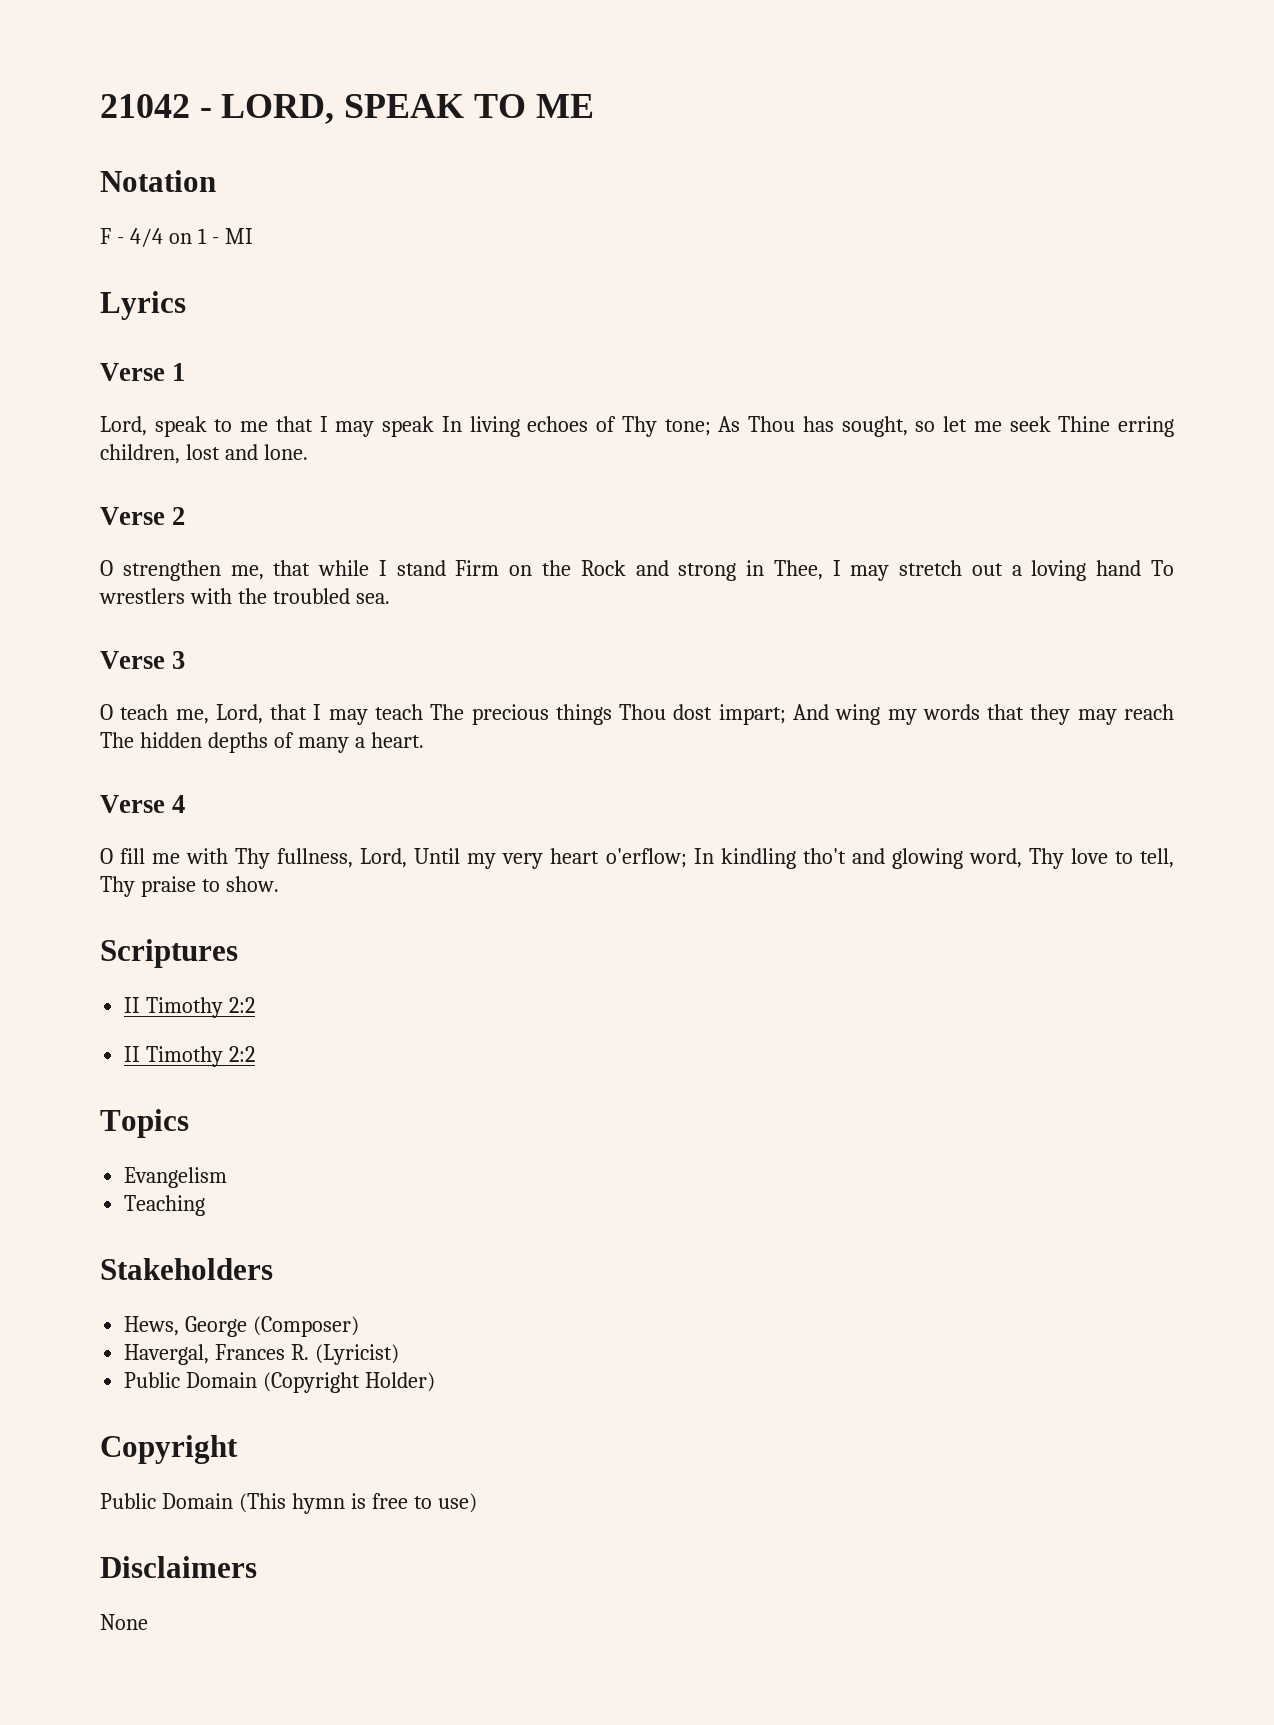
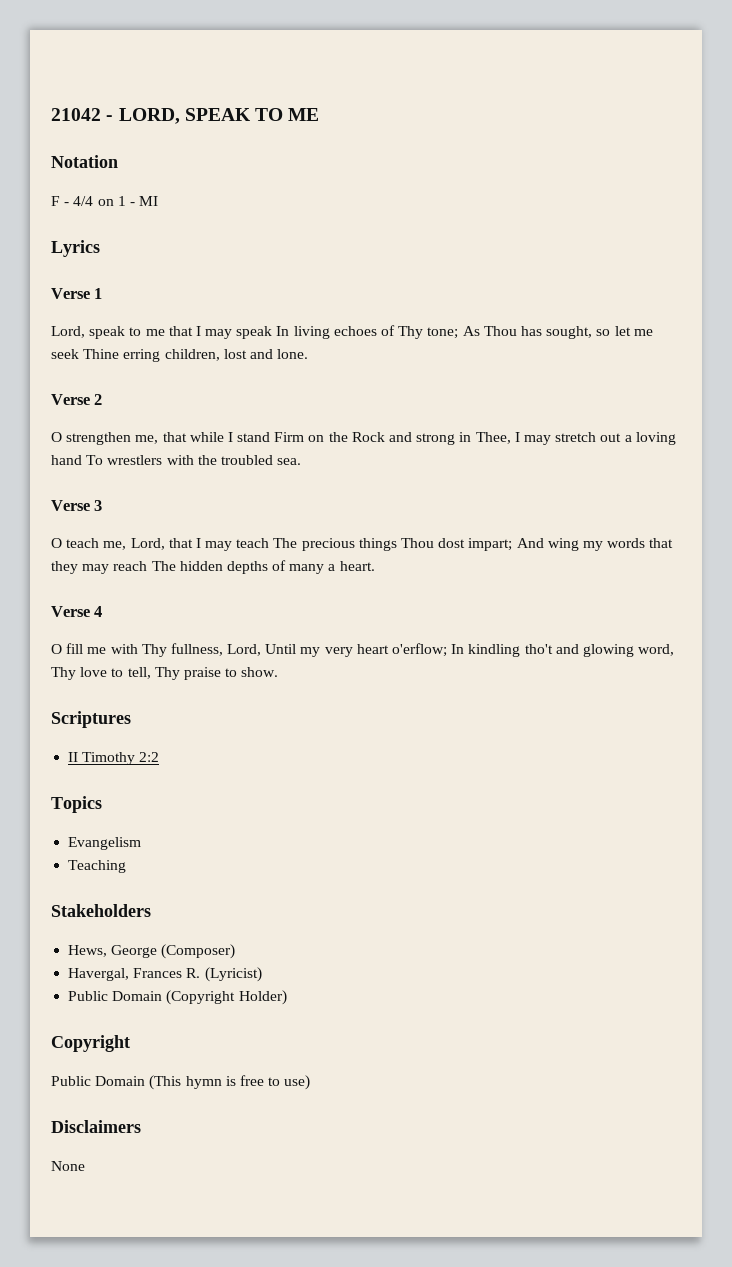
[124,1046,256,1067] // II Timothy 2:2 -> (160, 757) none

